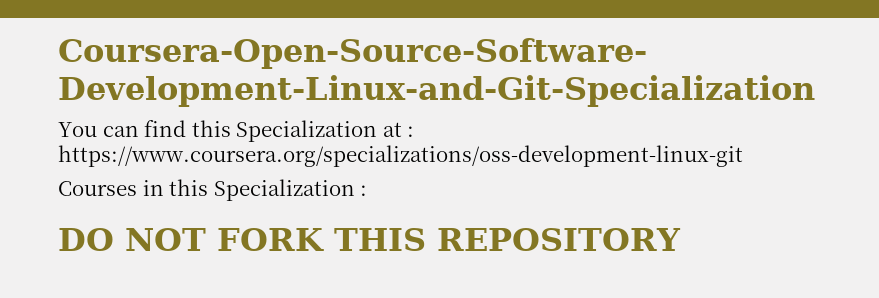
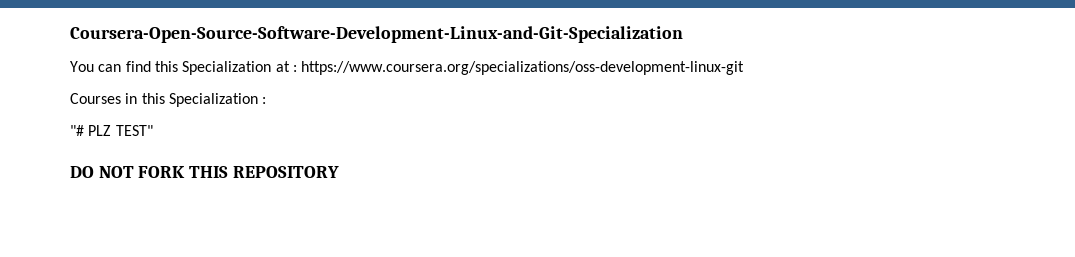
(368, 190) none -> [70,125,153,136] // "# PLZ TEST"

